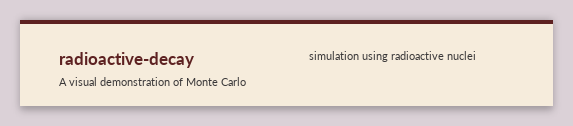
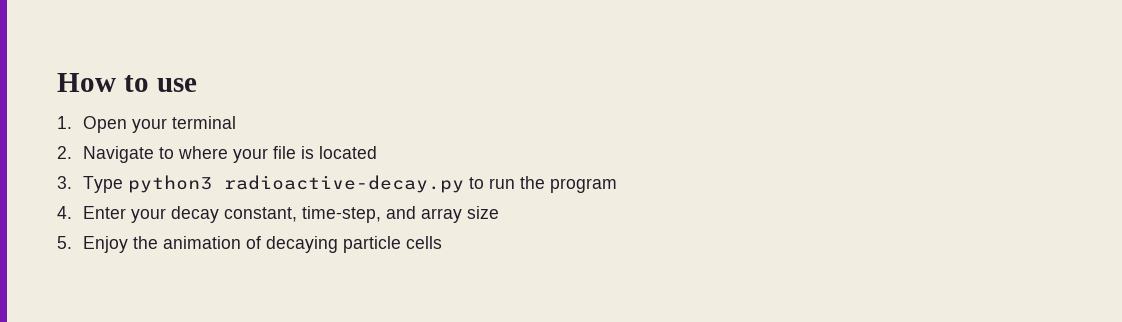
[59,52,194,68] [59,77,246,86] [309,51,476,62] radioactive-decay // A visual demonstration of Monte Carlo simulation using radioactive nuclei -> [57,73,197,92] [57,116,236,133] [57,146,377,163] [57,175,617,193] [57,206,499,223] [57,236,442,253] How to use // 1. Open your terminal // 2. Navigate to where your file is located // 3. Type python3 radioactive-decay.py to run the program // 4. Enter your decay constant, time-step, and array size // 5. Enjoy the animation of decaying particle cells

